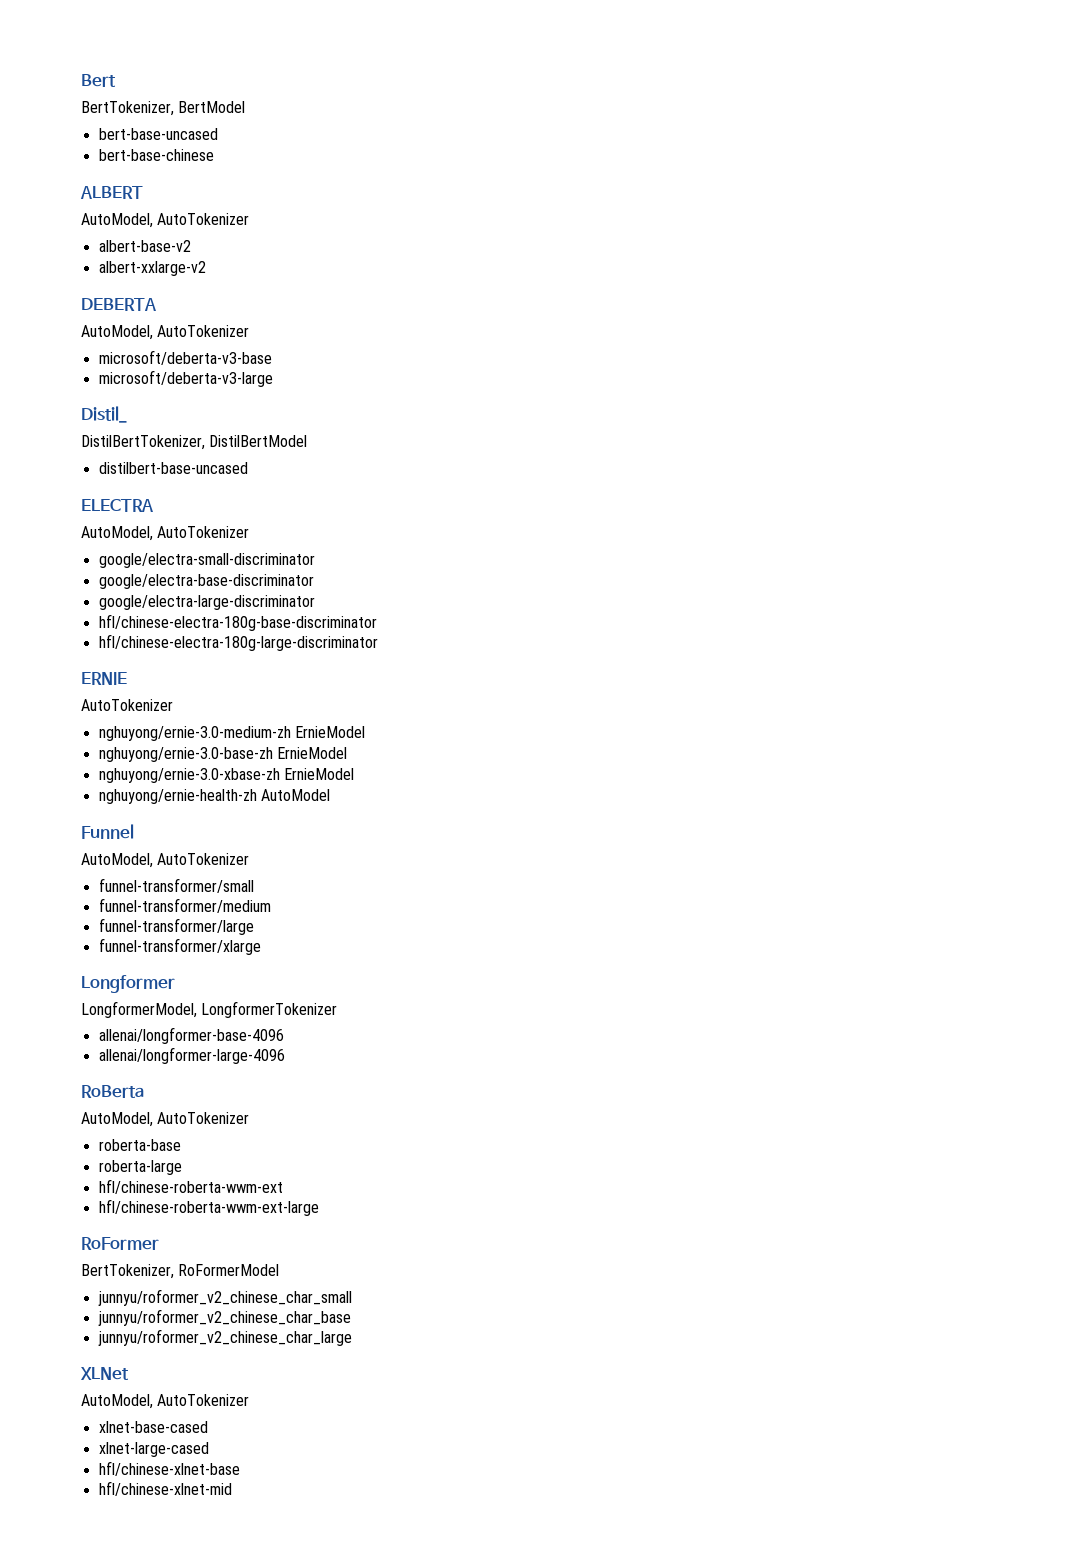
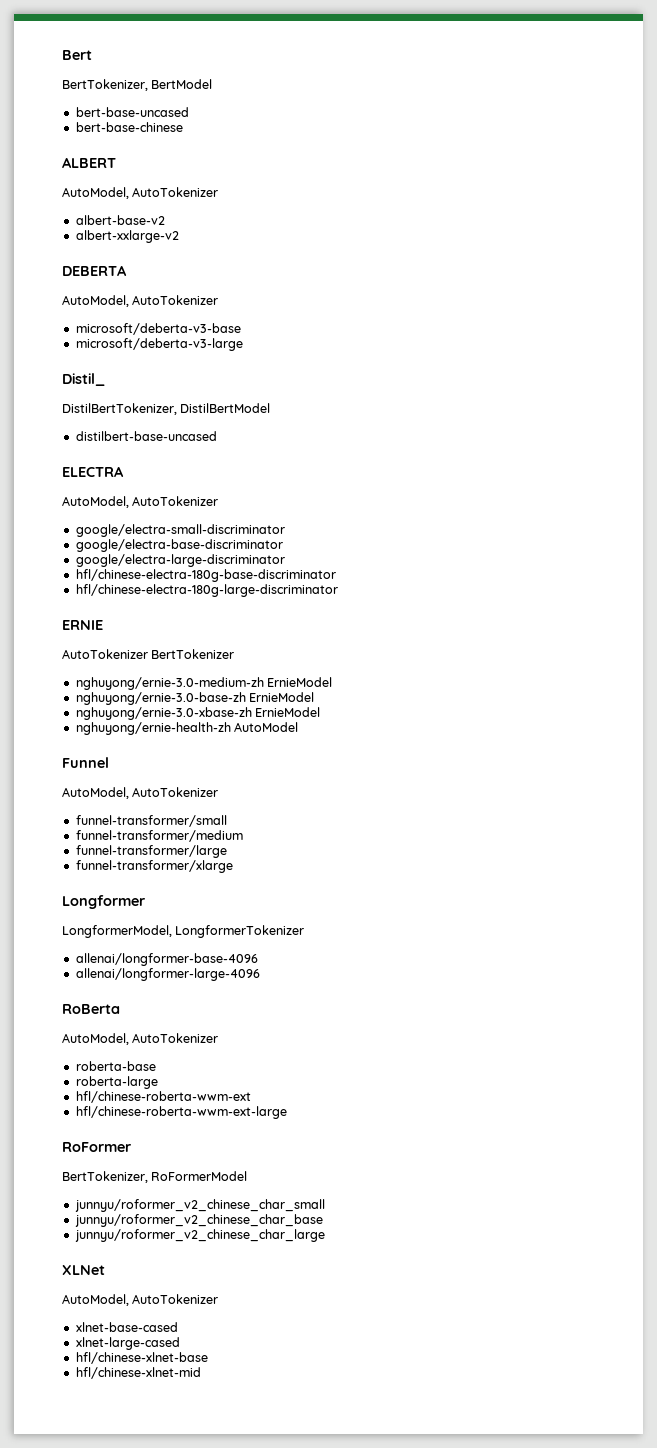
(173, 705) none -> [151,649,235,659] BertTokenizer

